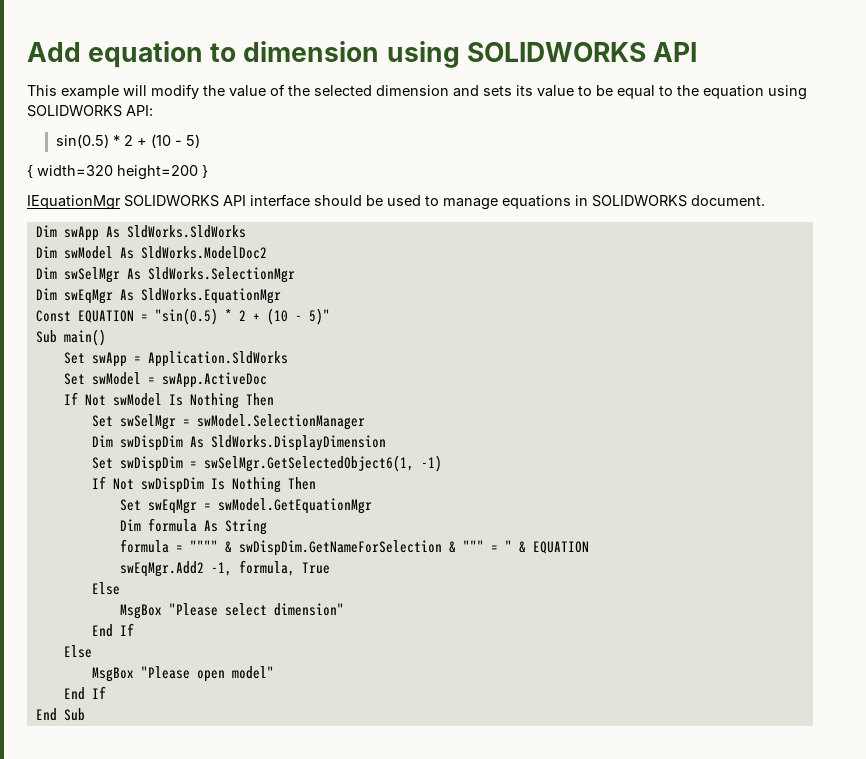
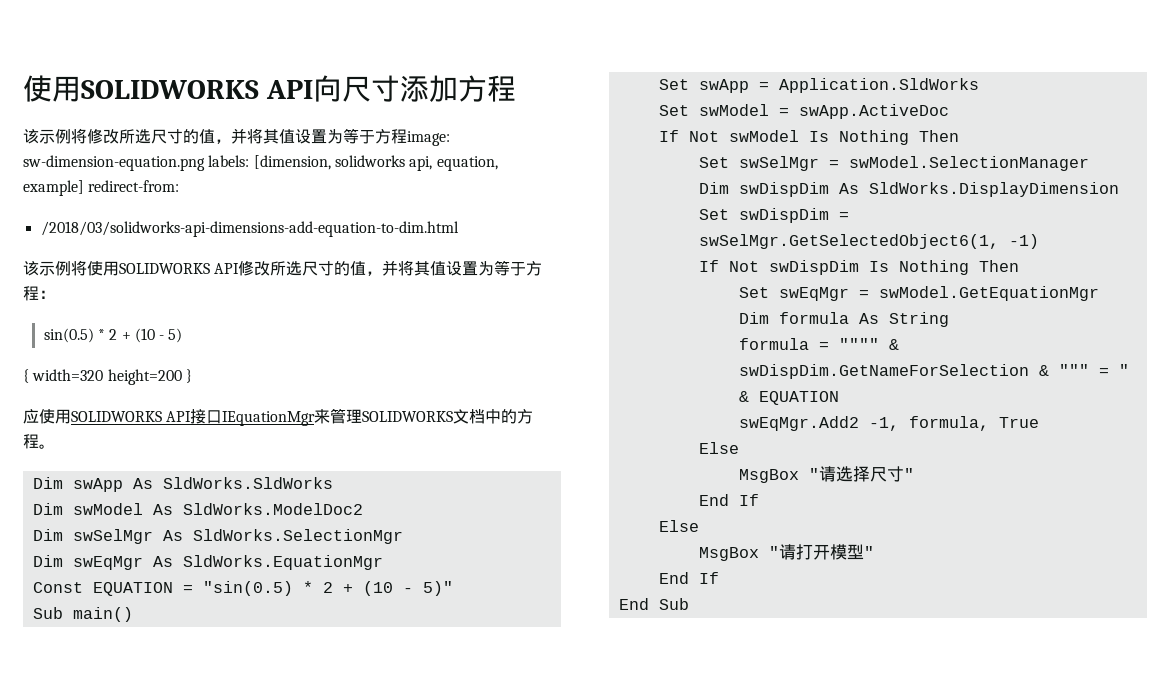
[27,41,697,68] [27,84,807,100] [27,105,153,117] Add equation to dimension using SOLIDWORKS API // This example will modify the value of the selected dimension and sets its value to be equal to the equation using SOLIDWORKS API: -> [23,75,516,102] [23,128,450,146] [23,155,498,171] [23,180,180,196] [40,221,459,237] [23,260,543,276] [23,286,55,301] 使用SOLIDWORKS API向尺寸添加方程 // 该示例将修改所选尺寸的值，并将其值设置为等于方程image: sw-dimension-equation.png labels: [dimension, solidworks api, equation, example] redirect-from: // /2018/03/solidworks-api-dimensions-add-equation-to-dim.html // 该示例将使用SOLIDWORKS API修改所选尺寸的值，并将其值设置为等于方程：
[27,194,765,210] IEquationMgr SOLIDWORKS API interface should be used to manage equations in SOLIDWORKS document. -> [23,408,534,426] [23,434,55,449] 应使用SOLIDWORKS API接口IEquationMgr来管理SOLIDWORKS文档中的方程。
[168,603,344,616] "Please select dimension" -> [808,466,914,482] "请选择尺寸"
[140,666,274,682] "Please open model" -> [768,544,874,560] "请打开模型"

